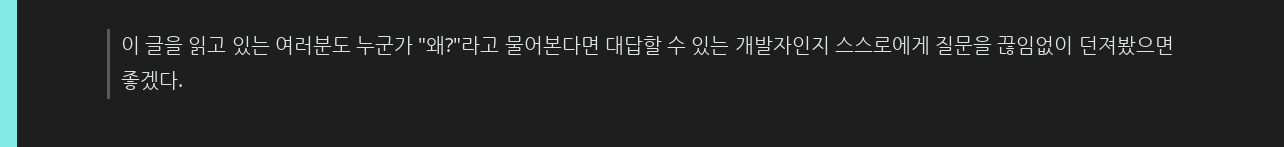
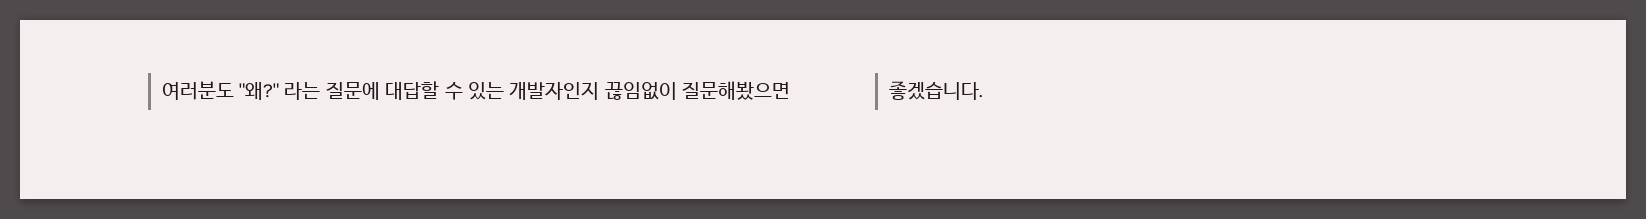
[120,36,1174,56] [120,71,183,91] 이 글을 읽고 있는 여러분도 누군가 "왜?"라고 물어본다면 대답할 수 있는 개발자인지 스스로에게 질문을 끊임없이 던져봤으면 좋겠다. -> [161,81,983,100] 여러분도 "왜?" 라는 질문에 대답할 수 있는 개발자인지 끊임없이 질문해봤으면 좋겠습니다.

